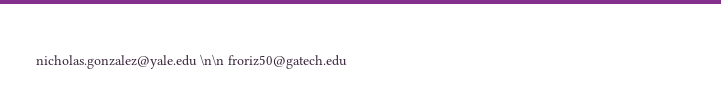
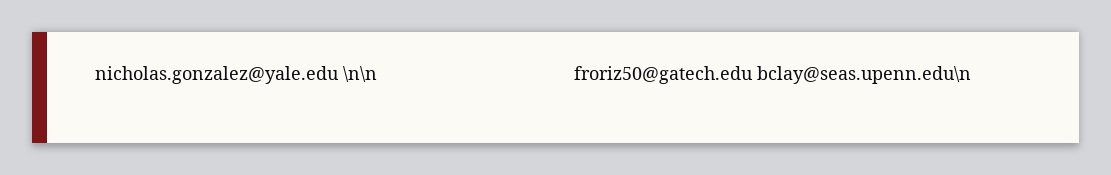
(347, 62) none -> [757,66,971,84] bclay@seas.upenn.edu\n

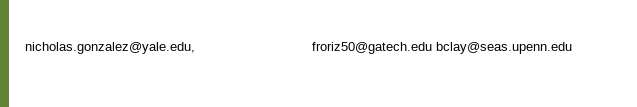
[95,66,971,84] nicholas.gonzalez@yale.edu \n\n froriz50@gatech.edu bclay@seas.upenn.edu\n -> [25,42,572,54] nicholas.gonzalez@yale.edu, froriz50@gatech.edu bclay@seas.upenn.edu

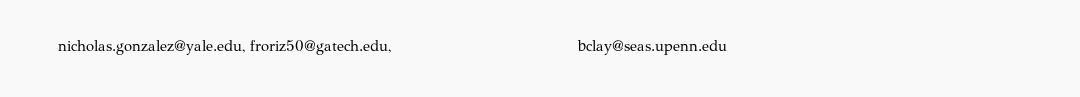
[312,42,432,54] froriz50@gatech.edu -> [250,40,391,55] froriz50@gatech.edu,

